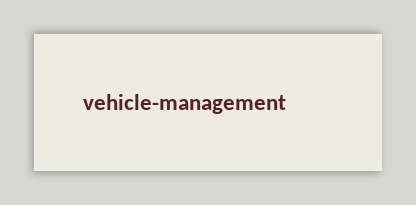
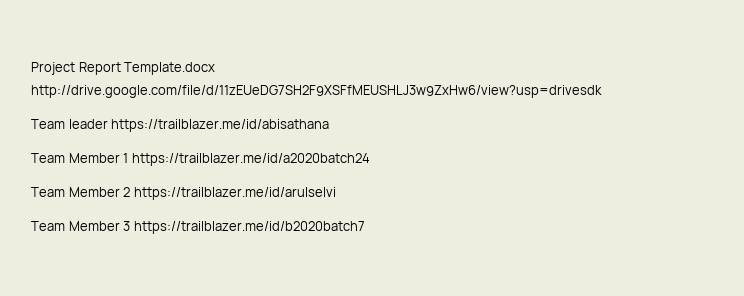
[83,94,286,114] vehicle-management -> [31,62,216,75] [31,85,602,98] [31,119,330,132] [31,153,370,166] [31,187,336,200] [31,221,365,234] Project Report Template.docx http://drive.google.com/file/d/11zEUeDG7SH2F9XSFfMEUSHLJ3w9ZxHw6/view?usp=drivesdk // Team leader https://trailblazer.me/id/abisathana // Team Member 1 https://trailblazer.me/id/a2020batch24 // Team Member 2 https://trailblazer.me/id/arulselvi // Team Member 3 https://trailblazer.me/id/b2020batch7

